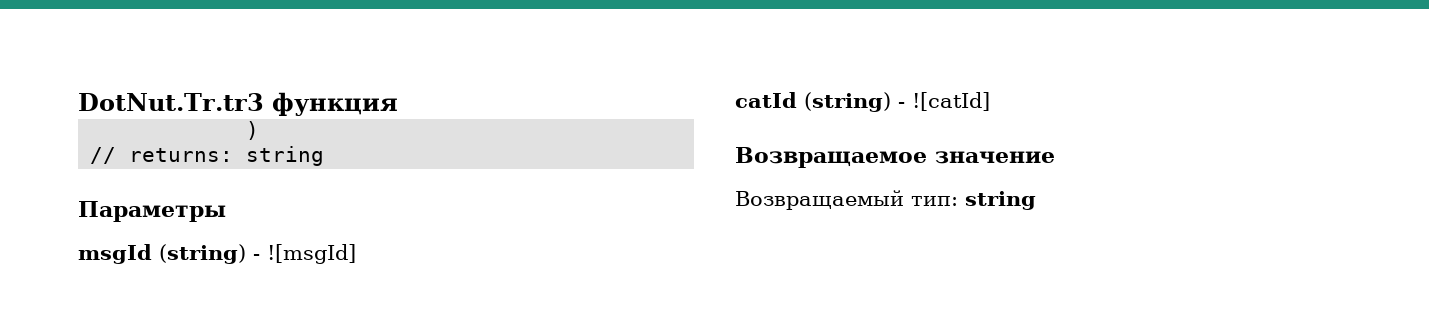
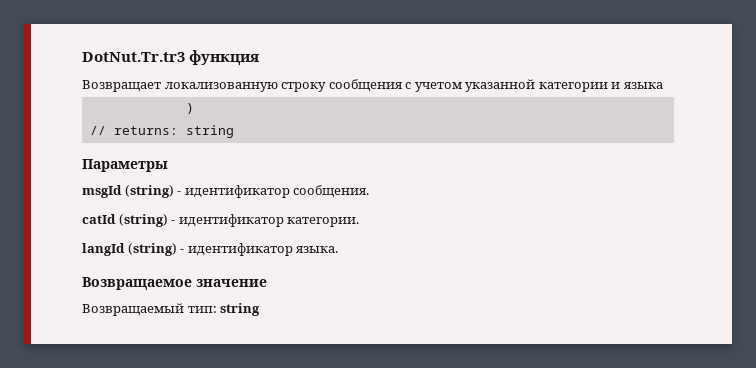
(398, 104) none -> [82,79,663,92] // Возвращает локализованную строку сообщения с учетом указанной категории и языка
[267,244,356,264] ![msgId] -> [184,185,370,198] идентификатор сообщения.
[912,92,990,111] ![catId] -> [178,214,360,227] [82,243,339,256] идентификатор категории. // langId (string) - идентификатор языка.

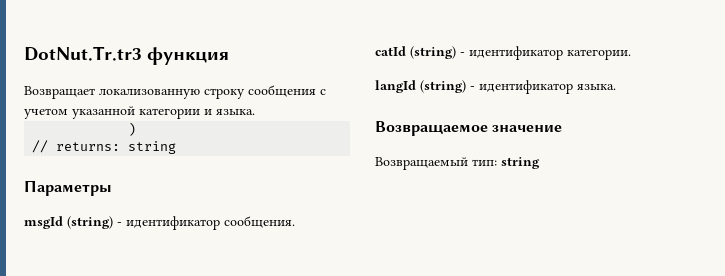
[623,82,663,89] языка -> [216,109,255,115] языка.

